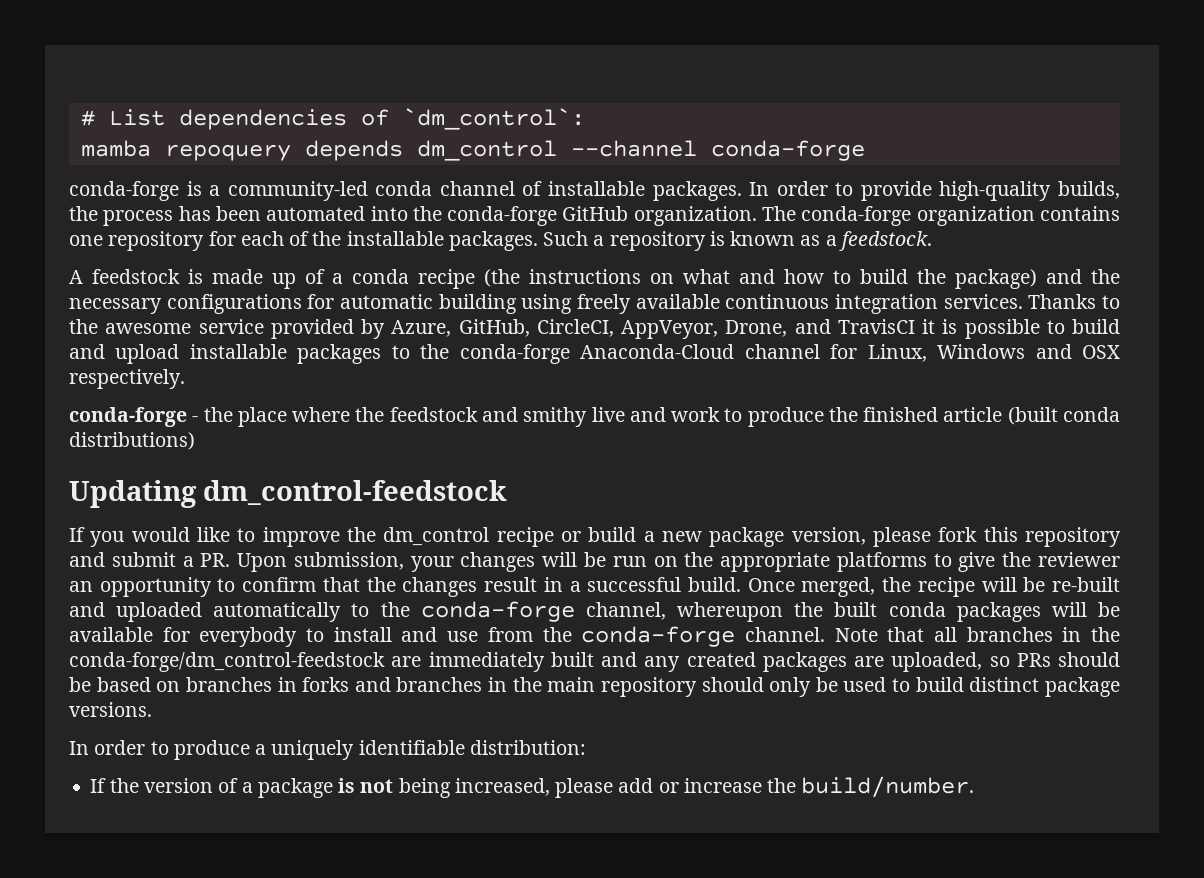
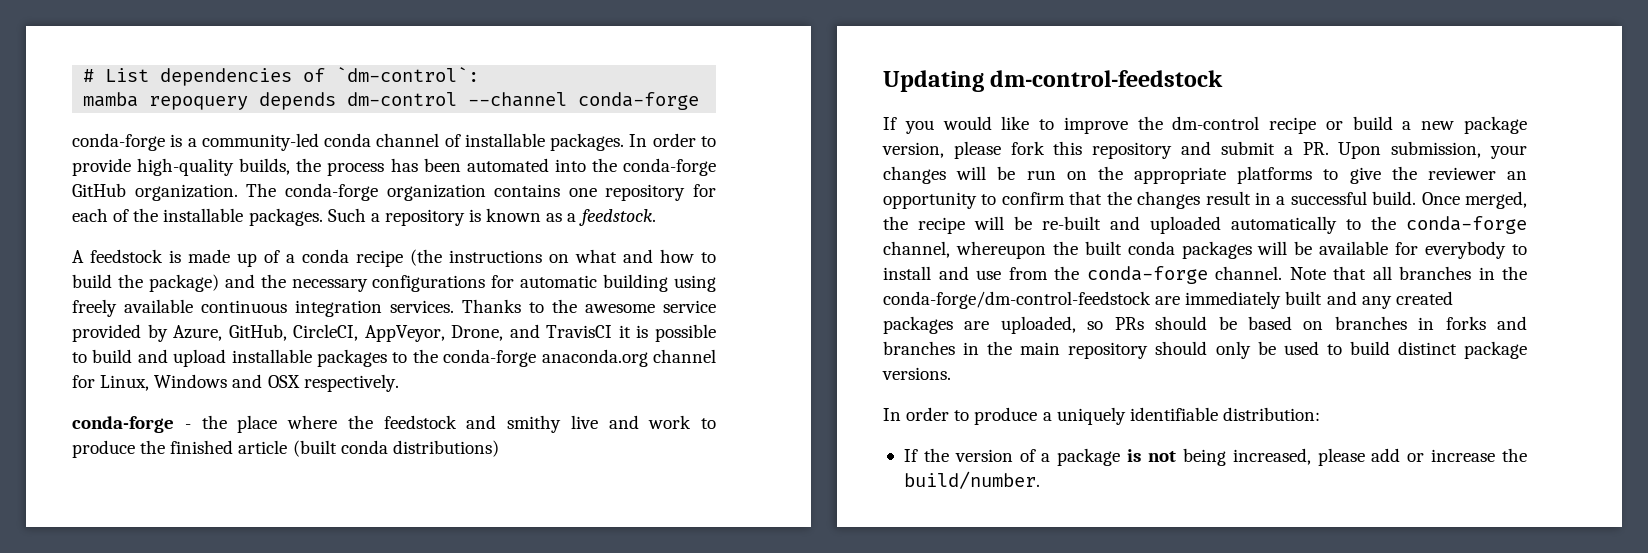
[402,108,585,130] `dm_control`: -> [336,67,480,82] `dm-control`:
[416,140,557,161] dm_control -> [347,92,458,106] dm-control
[580,344,735,359] Anaconda-Cloud -> [541,349,648,367] anaconda.org
[203,480,508,505] dm_control-feedstock -> [990,70,1224,87] dm-control-feedstock
[383,527,490,546] dm_control -> [1172,116,1260,130] dm-control
[69,652,385,672] conda-forge/dm_control-feedstock -> [883,291,1151,309] conda-forge/dm-control-feedstock

